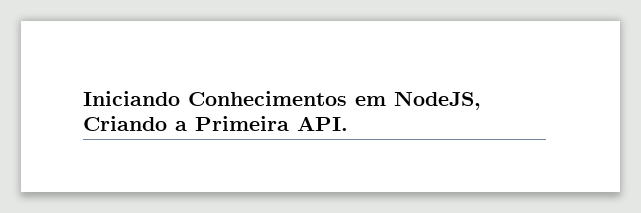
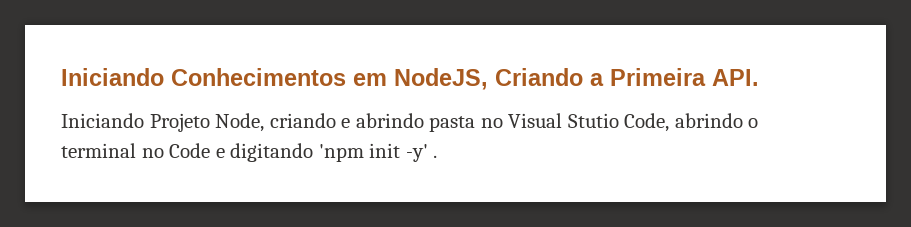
(348, 123) none -> [61,113,759,132] [61,143,438,162] // Iniciando Projeto Node, criando e abrindo pasta no Visual Stutio Code, abrindo o terminal no Code e digitando 'npm init -y' .

